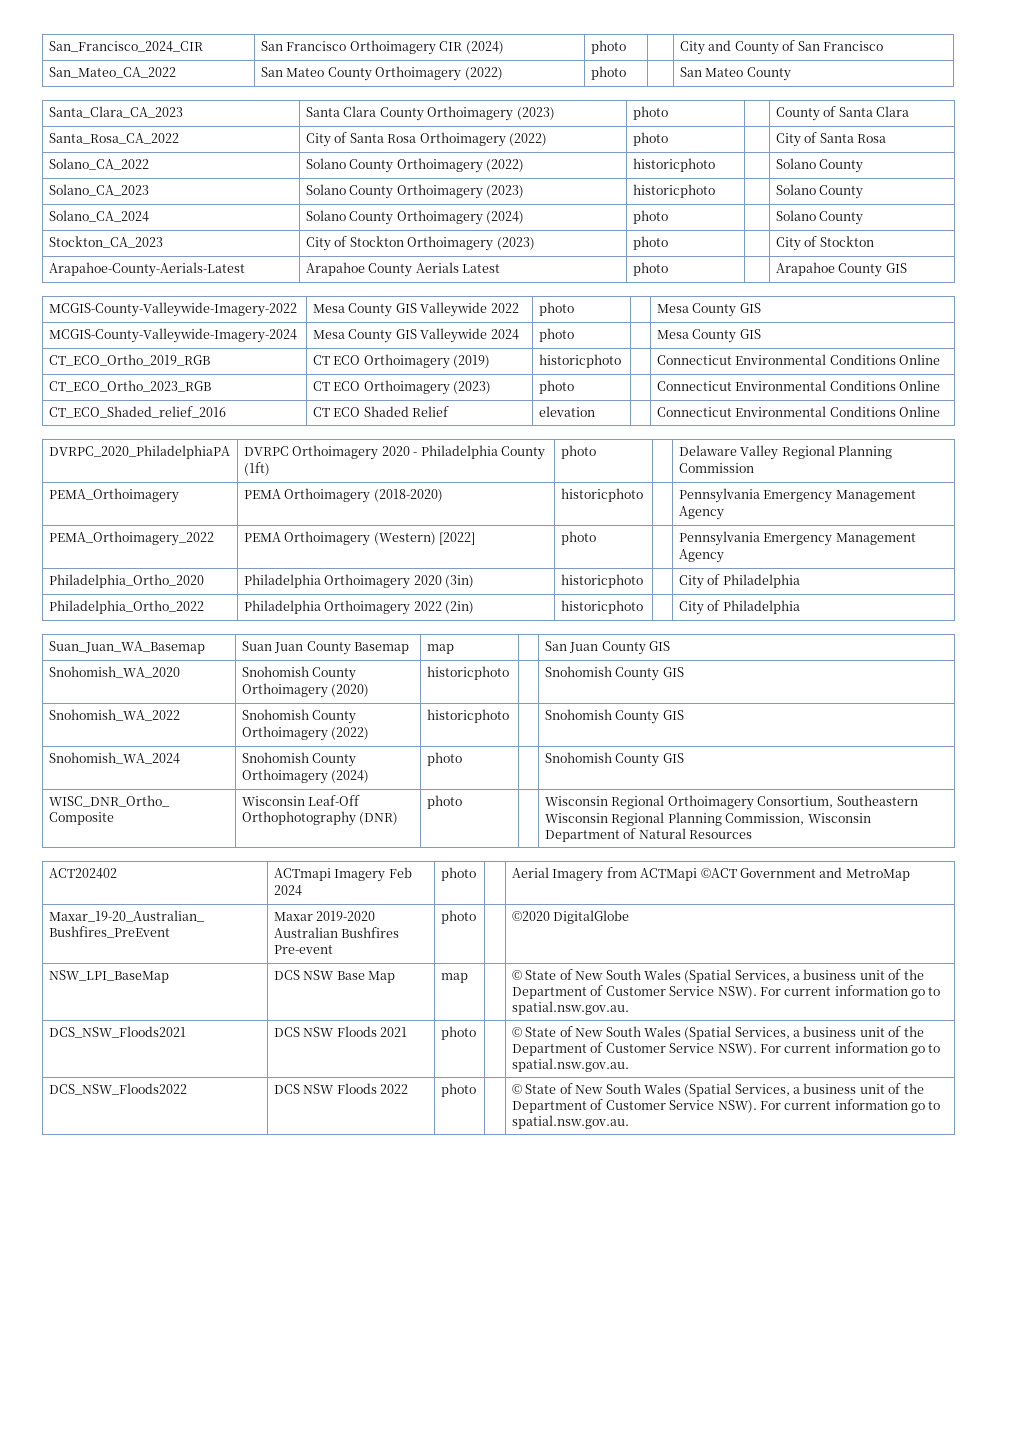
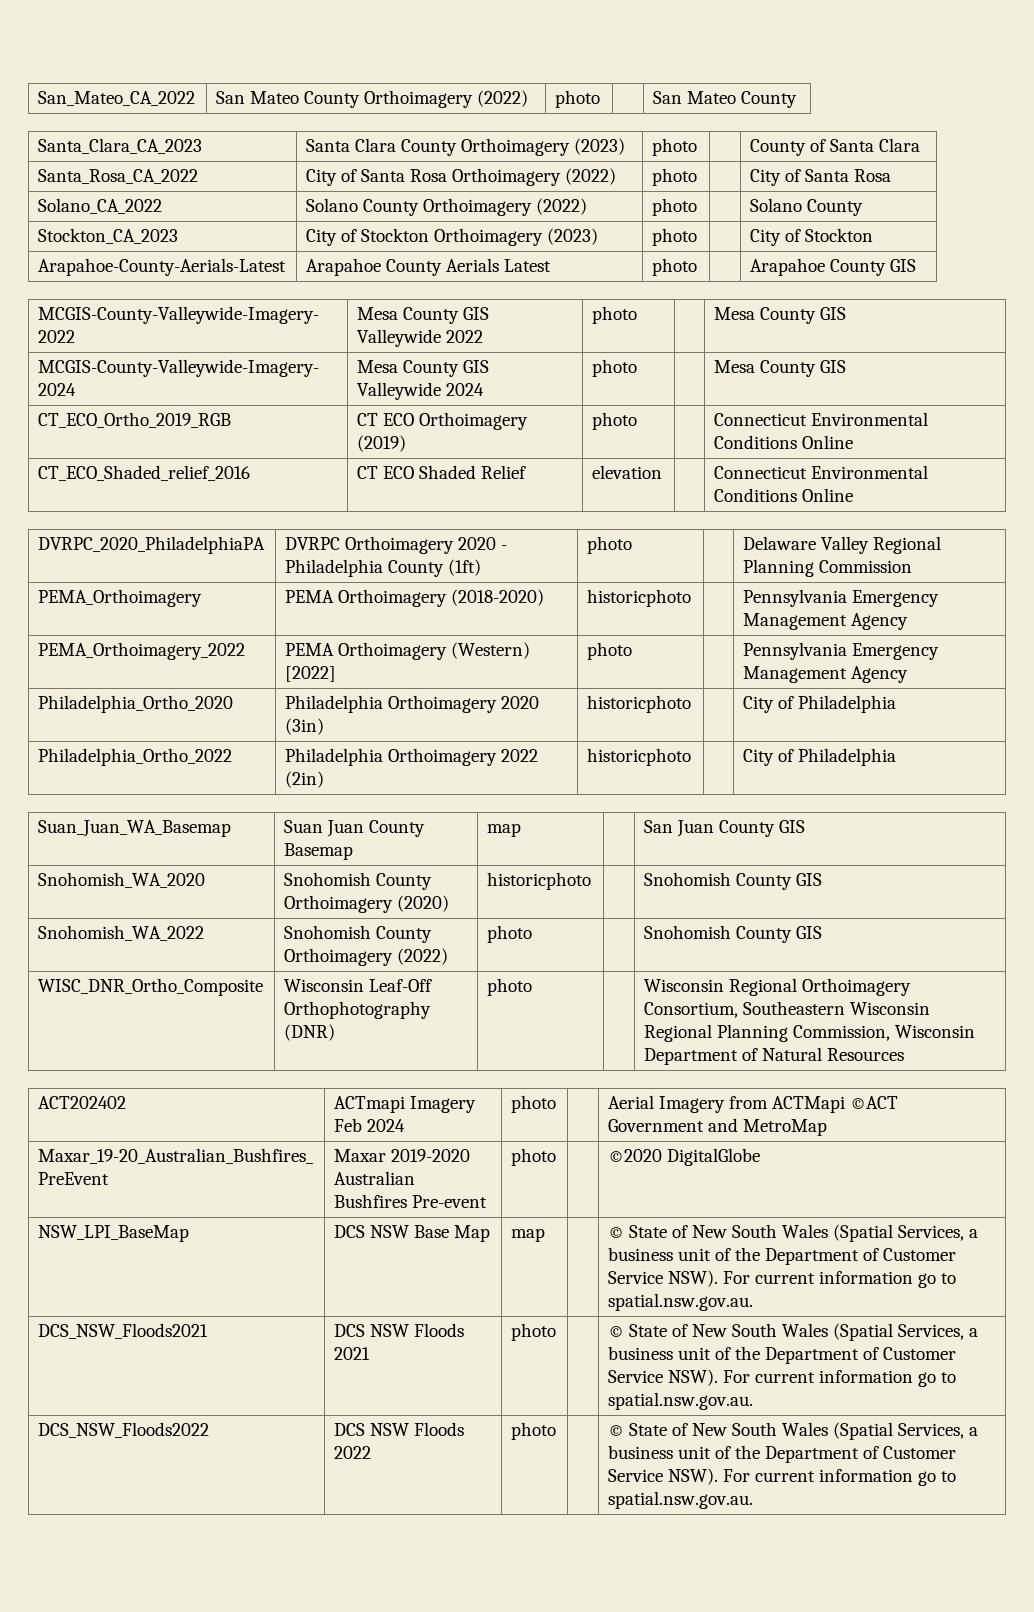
[49,41,204,52] [261,40,504,55] [591,40,627,54] [680,40,883,55] San_Francisco_2024_CIR | San Francisco Orthoimagery CIR (2024) | photo | | City and County of San Francisco // -> (38, 98) none
[633,158,716,172] [776,158,864,173] [49,184,150,196] [306,184,525,199] [633,184,716,198] [776,184,864,199] [49,210,150,222] [306,210,525,225] | historicphoto | | Solano County // Solano_CA_2023 | Solano County Orthoimagery (2023) | historicphoto | | Solano County // Solano_CA_2024 | Solano County Orthoimagery (2024) -> (588, 206) none
[539,354,622,368] [657,354,941,365] [49,380,212,392] [313,380,492,395] | historicphoto | | Connecticut Environmental Conditions Online // CT_ECO_Ortho_2023_RGB | CT ECO Orthoimagery (2023) -> (407, 443) none
[427,709,510,723] [545,709,684,724] [49,752,181,764] [242,752,357,767] [242,769,370,784] | historicphoto | | Snohomish County GIS // Snohomish_WA_2024 | Snohomish County Orthoimagery (2024) -> (449, 956) none

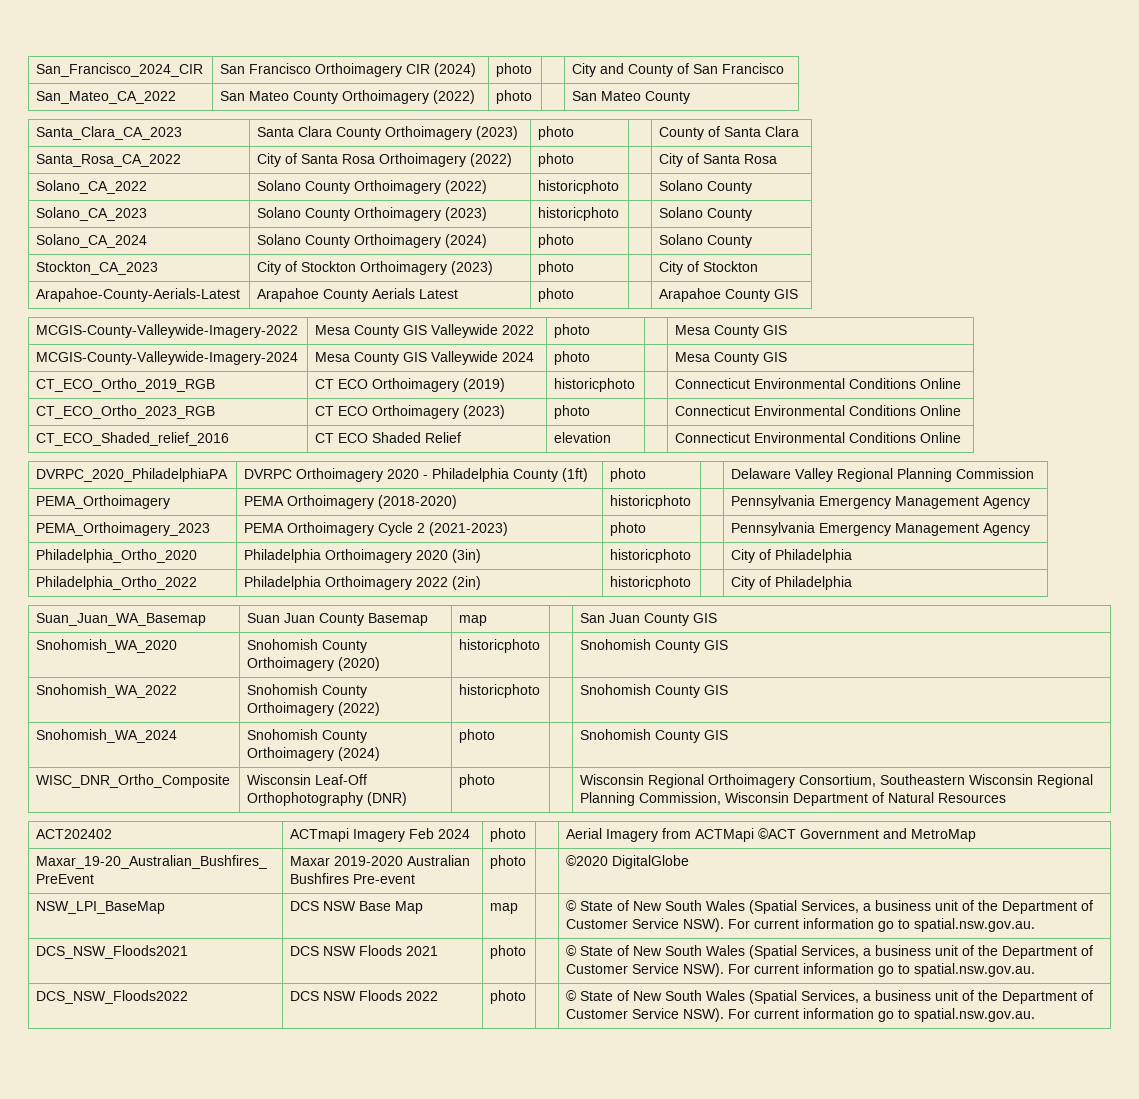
(38, 98) none -> [36,63,204,77] [220,63,477,77] [496,63,533,77] [572,63,785,77] San_Francisco_2024_CIR | San Francisco Orthoimagery CIR (2024) | photo | | City and County of San Francisco //
(588, 206) none -> [538,180,620,194] [659,180,753,194] [36,207,148,221] [257,207,488,221] [538,207,620,221] [659,207,753,221] [36,234,148,248] [257,234,488,248] | historicphoto | | Solano County // Solano_CA_2023 | Solano County Orthoimagery (2023) | historicphoto | | Solano County // Solano_CA_2024 | Solano County Orthoimagery (2024)
(407, 443) none -> [554,378,636,392] [675,378,962,389] [36,405,216,419] [315,405,506,419] | historicphoto | | Connecticut Environmental Conditions Online // CT_ECO_Ortho_2023_RGB | CT ECO Orthoimagery (2023)
[38,642,246,660] [285,642,531,660] [285,666,337,682] PEMA_Orthoimagery_2022 | PEMA Orthoimagery (Western) [2022] -> [36,522,211,536] [244,522,509,536] PEMA_Orthoimagery_2023 | PEMA Orthoimagery Cycle 2 (2021-2023)
(449, 956) none -> [459,684,541,698] [580,684,729,698] [36,729,178,743] [247,729,368,743] [247,747,381,761] | historicphoto | | Snohomish County GIS // Snohomish_WA_2024 | Snohomish County Orthoimagery (2024)

